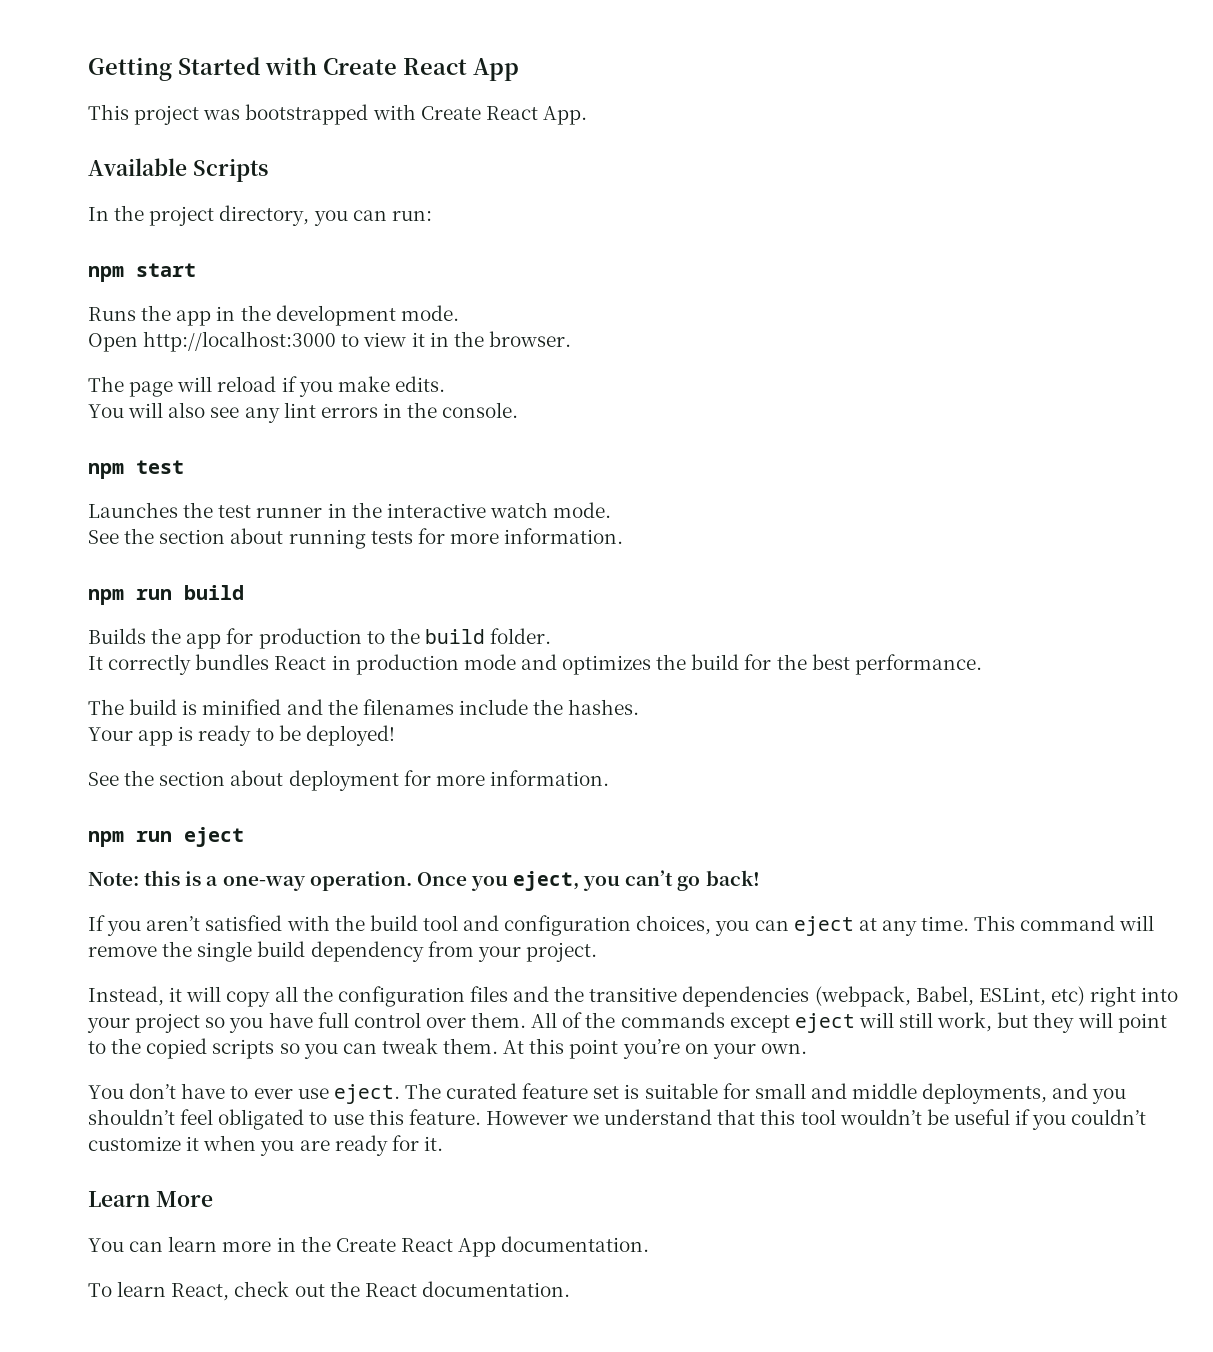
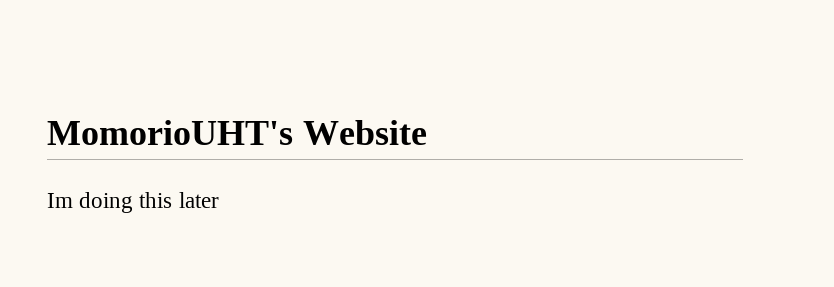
[88,57,519,81] [88,104,587,125] [88,158,268,182] [88,205,432,226] [88,263,196,282] [88,305,459,326] [88,331,571,352] [88,376,445,397] [88,402,519,423] [88,460,184,479] [88,502,612,518] [88,528,624,549] [88,585,244,605] [88,628,552,649] [88,654,982,675] [88,699,640,715] [88,725,395,746] [88,770,609,791] [88,827,244,847] [88,870,760,891] [88,915,1155,936] [88,941,597,962] [88,986,1179,1007] [87,1012,1167,1033] [88,1038,807,1059] [88,1083,1127,1104] [88,1109,1147,1130] [88,1135,443,1156] [88,1191,213,1207] [88,1236,650,1257] [88,1281,570,1301] Getting Started with Create React App // This project was bootstrapped with Create React App. // Available Scripts // In the project directory, you can run: // npm start // Runs the app in the development mode. // Open http://localhost:3000 to view it in the browser. // The page will reload if you make edits. // You will also see any lint errors in the console. // npm test // Launches the test runner in the interactive watch mode. // See the section about running tests for more information. // npm run build // Builds the app for production to the build folder. // It correctly bundles React in production mode and optimizes the build for the best performance. // The build is minified and the filenames include the hashes. // Your app is ready to be deployed! // See the section about deployment for more information. // npm run eject // Note: this is a one-way operation. Once you eject, you can’t go back! // If you aren’t satisfied with the build tool and configuration choices, you can eject at any time. This command will remove the single build dependency from your project. // Instead, it will copy all the configuration files and the transitive dependencies (webpack, Babel, ESLint, etc) right into your project so you have full control over them. All of the commands except eject will still work, but they will point to the copied scripts so you can tweak them. At this point you’re on your own. // You don’t have to ever use eject. The curated feature set is suitable for small and middle deployments, and you shouldn’t feel obligated to use this feature. However we understand that this tool wouldn’t be useful if you couldn’t customize it when you are ready for it. // Learn More // You can learn more in the Create React App documentation. // To learn React, check out the React documentation. -> [47,120,427,145] [47,192,219,213] MomorioUHT's Website // Im doing this later

